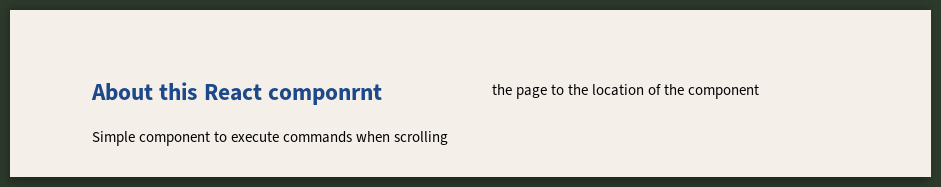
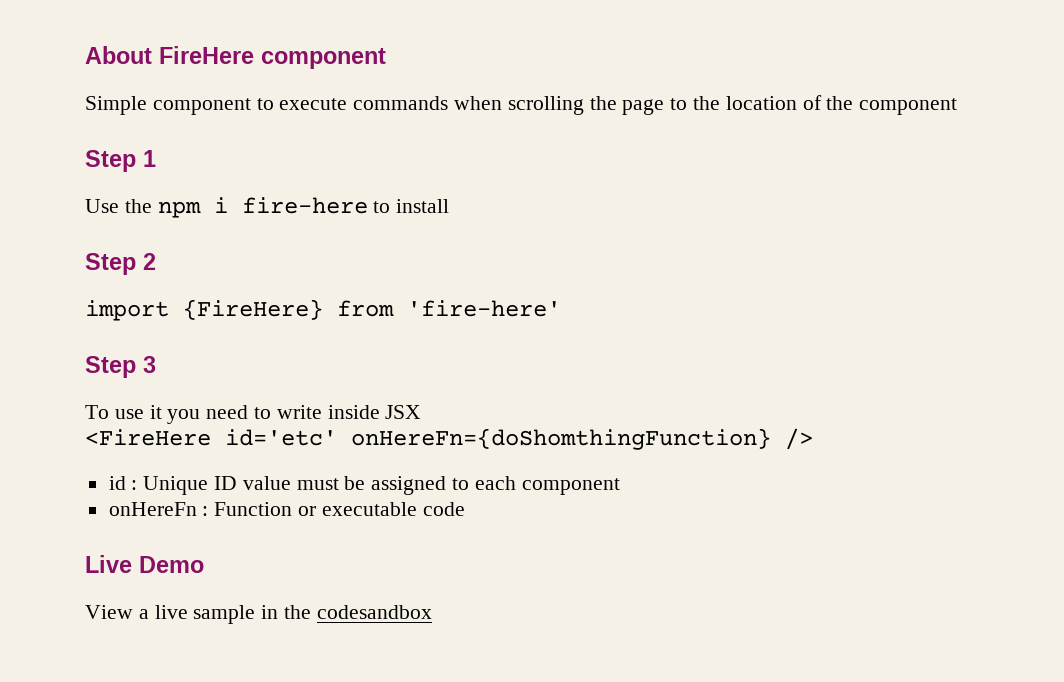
[159,82,383,105] this React componrnt -> [159,46,386,69] FireHere component
(760, 91) none -> [85,150,156,172] [85,197,450,218] [85,253,156,275] [85,299,561,321] [85,356,156,378] [85,405,422,424] [85,428,813,450] [108,476,620,495] [108,502,465,516] [85,555,204,573] [85,605,432,624] // Step 1 // Use the npm i fire-here to install // Step 2 // import {FireHere} from 'fire-here' // Step 3 // To use it you need to write inside JSX // <FireHere id='etc' onHereFn={doShomthingFunction} /> // id : Unique ID value must be assigned to each component // onHereFn : Function or executable code // Live Demo // View a live sample in the codesandbox

